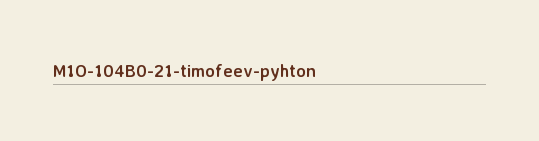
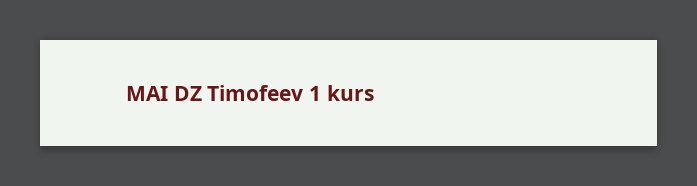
[53,64,316,81] M1O-104B0-21-timofeev-pyhton -> [126,85,374,101] MAI DZ Timofeev 1 kurs

